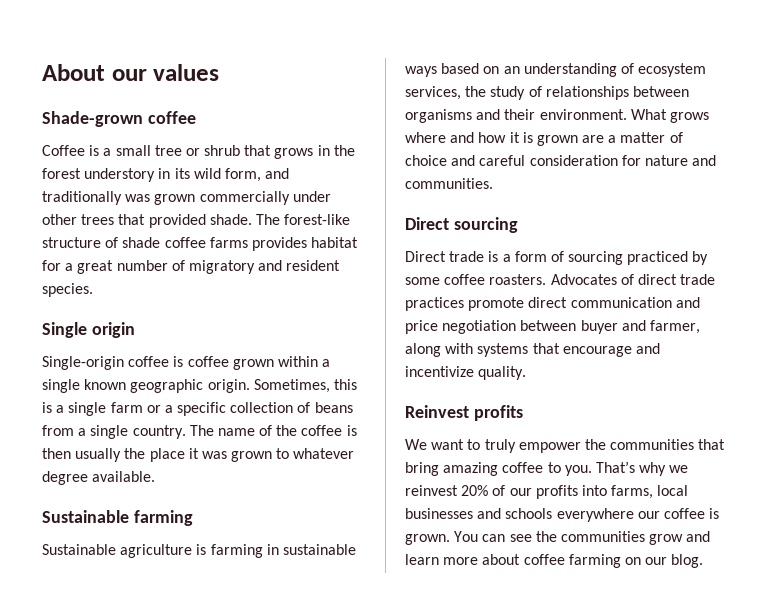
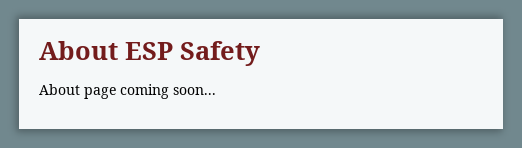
[42,64,220,81] [42,111,196,127] [42,145,355,159] [42,168,290,182] [42,191,331,205] [42,214,351,228] [42,237,359,251] [42,260,341,274] [42,283,93,297] [42,322,135,338] [42,356,331,370] [42,379,357,393] [42,402,353,416] [42,425,357,439] [42,448,355,462] [42,471,156,485] [42,510,193,526] [42,544,356,558] [405,63,707,77] [405,86,689,100] [405,109,709,123] [405,132,683,146] [405,155,717,166] [405,178,493,189] [405,217,518,233] [405,251,709,265] [405,274,716,285] [405,297,700,311] [405,320,700,334] [405,343,660,357] [405,366,527,380] [405,405,523,421] [405,439,726,453] [405,461,689,476] [405,485,689,499] [405,508,720,522] [405,531,711,545] [405,554,704,568] About our values // Shade-grown coffee // Coffee is a small tree or shrub that grows in the forest understory in its wild form, and traditionally was grown commercially under other trees that provided shade. The forest-like structure of shade coffee farms provides habitat for a great number of migratory and resident species. // Single origin // Single-origin coffee is coffee grown within a single known geographic origin. Sometimes, this is a single farm or a specific collection of beans from a single country. The name of the coffee is then usually the place it was grown to whatever degree available. // Sustainable farming // Sustainable agriculture is farming in sustainable ways based on an understanding of ecosystem services, the study of relationships between organisms and their environment. What grows where and how it is grown are a matter of choice and careful consideration for nature and communities. // Direct sourcing // Direct trade is a form of sourcing practiced by some coffee roasters. Advocates of direct trade practices promote direct communication and price negotiation between buyer and farmer, along with systems that encourage and incentivize quality. // Reinvest profits // We want to truly empower the communities that bring amazing coffee to you. That’s why we reinvest 20% of our profits into farms, local businesses and schools everywhere our coffee is grown. You can see the communities grow and learn more about coffee farming on our blog. -> [39,41,260,66] [39,84,216,99] About ESP Safety // About page coming soon...

